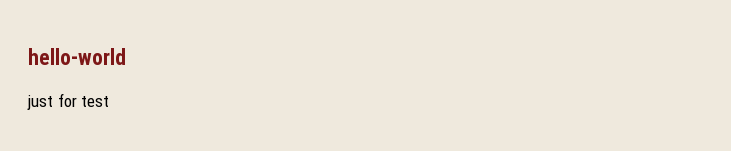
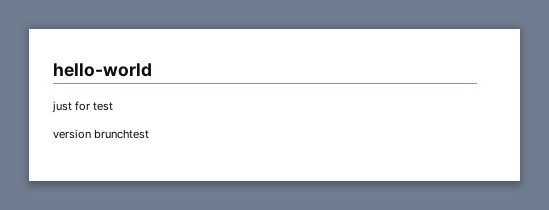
(110, 101) none -> [53,129,150,139] // version brunchtest

